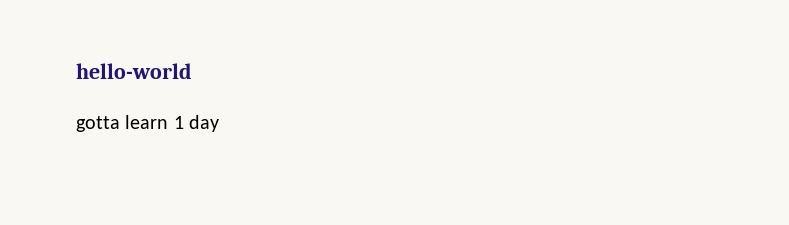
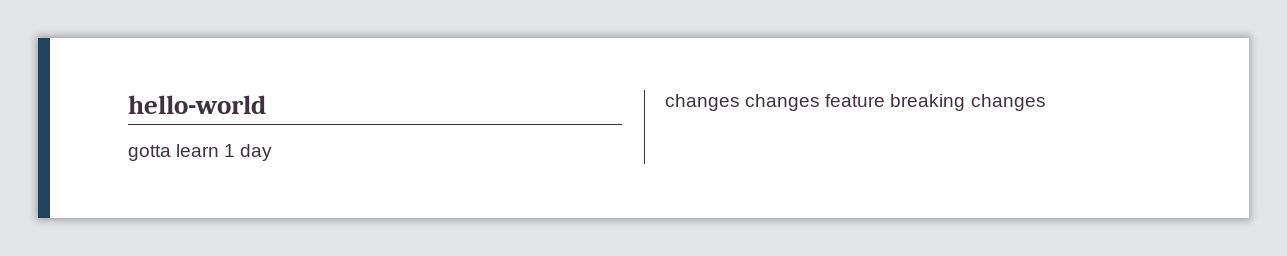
(220, 123) none -> [665,94,1046,111] // changes changes feature breaking changes

